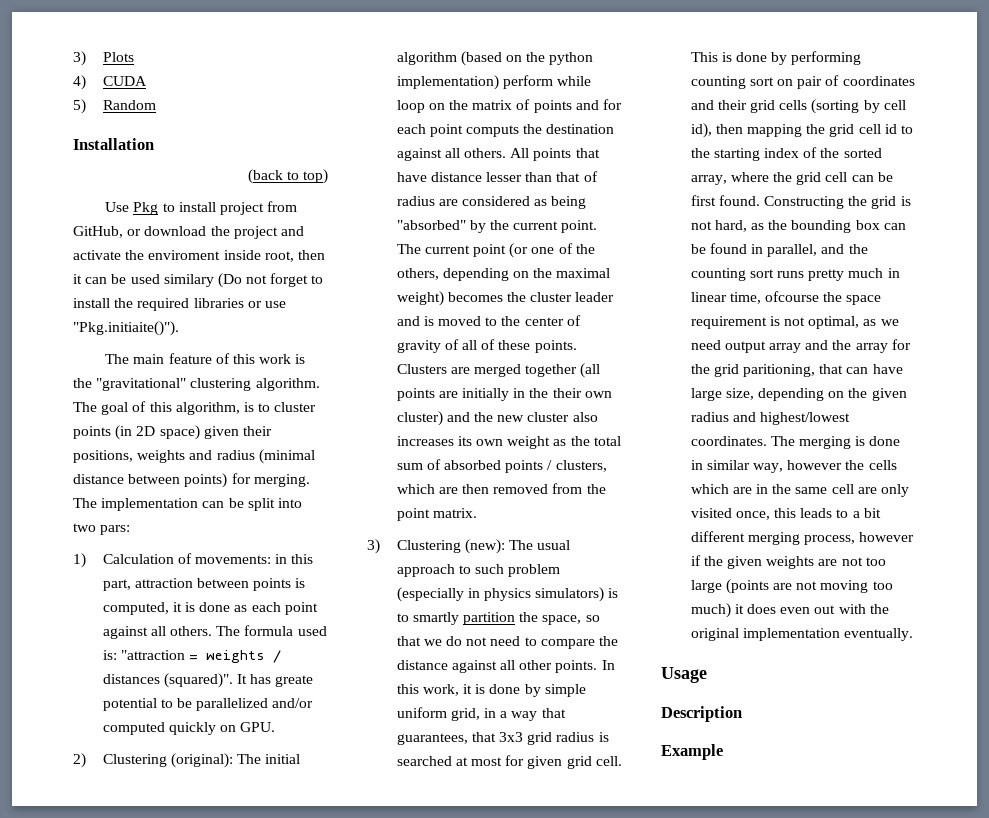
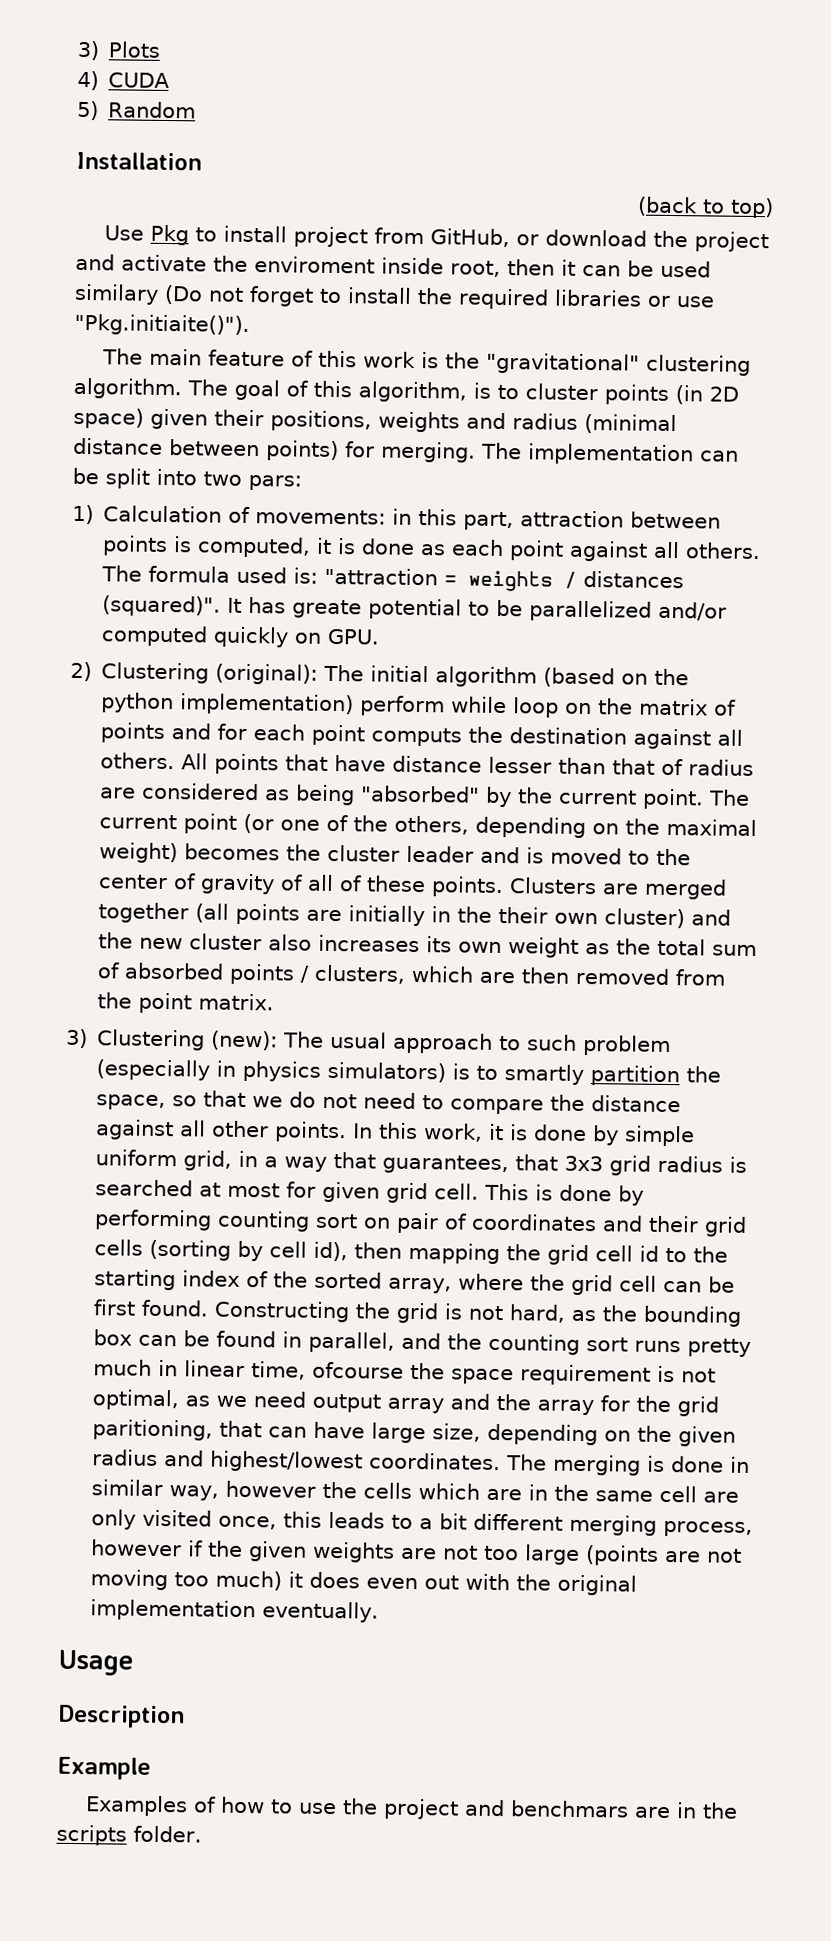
(723, 752) none -> [85,1795,739,1820] [56,1824,202,1846] // Examples of how to use the project and benchmars are in the scripts folder.

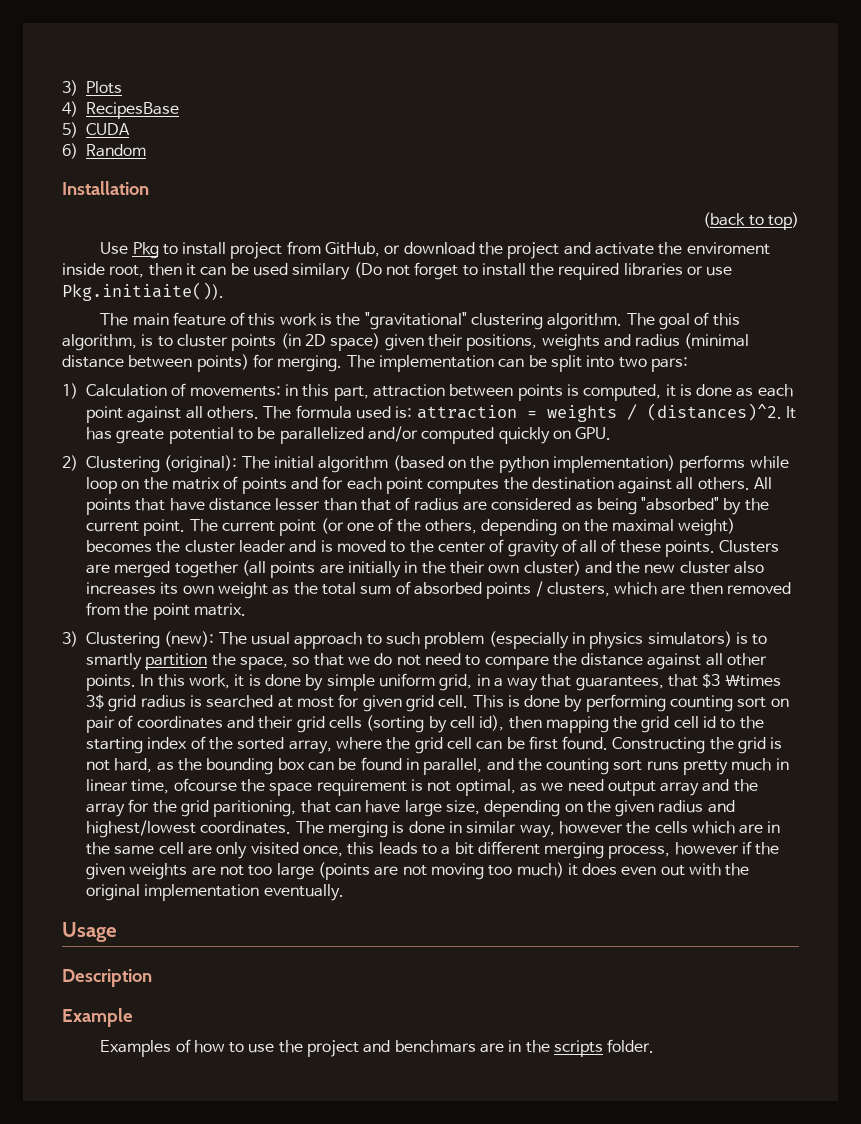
(99, 80) none -> [86,102,179,119] [62,122,78,138] RecipesBase // 5)
[77,100,99,121] 5) -> [62,143,78,159] 6)
[74,313,250,336] "Pkg.initiaite()"). -> [62,282,224,301] Pkg.initiaite()).
[324,567,439,586] "attraction -> [416,405,517,419] attraction
[583,570,685,589] [102,595,222,617] distances (squared)". -> [646,403,782,421] (distances)^2.
[360,695,446,717] perform -> [679,455,746,473] performs
[371,727,463,747] computs -> [427,479,500,494] computes
[564,1155,604,1172] 3x3 -> [702,673,781,688] [86,694,104,709] $3 \times 3$

